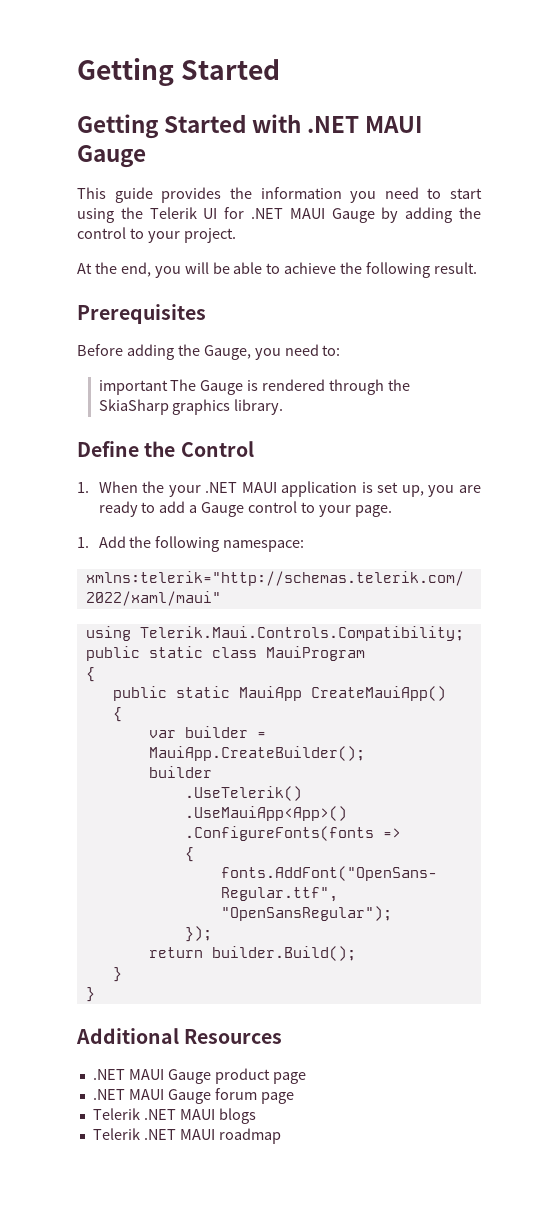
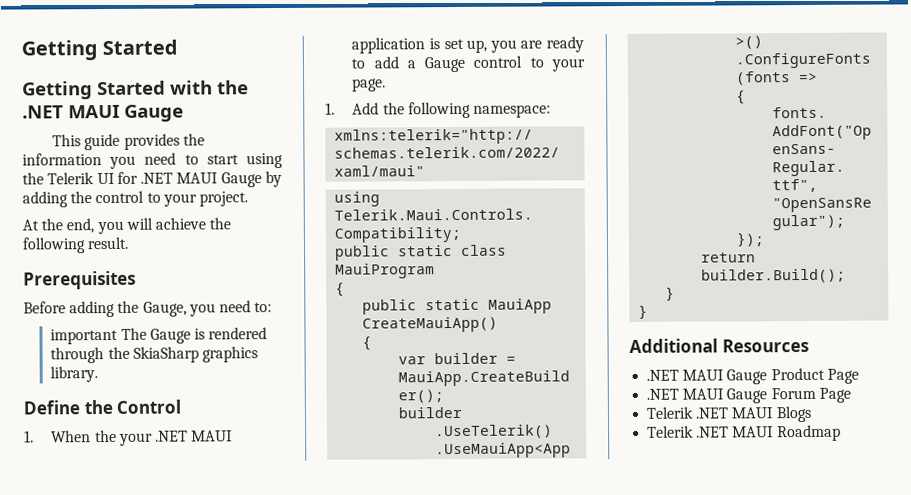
(302, 123) none -> [217,80,249,95] the
[212,262,281,274] be able to -> (153, 223) none
[214,1068,306,1084] [92,1088,294,1104] [92,1108,256,1124] [92,1128,281,1144] product page // .NET MAUI Gauge forum page // Telerik .NET MAUI blogs // Telerik .NET MAUI roadmap -> [770,367,859,384] [646,387,851,404] [646,405,812,423] [647,424,841,442] Product Page // .NET MAUI Gauge Forum Page // Telerik .NET MAUI Blogs // Telerik .NET MAUI Roadmap

